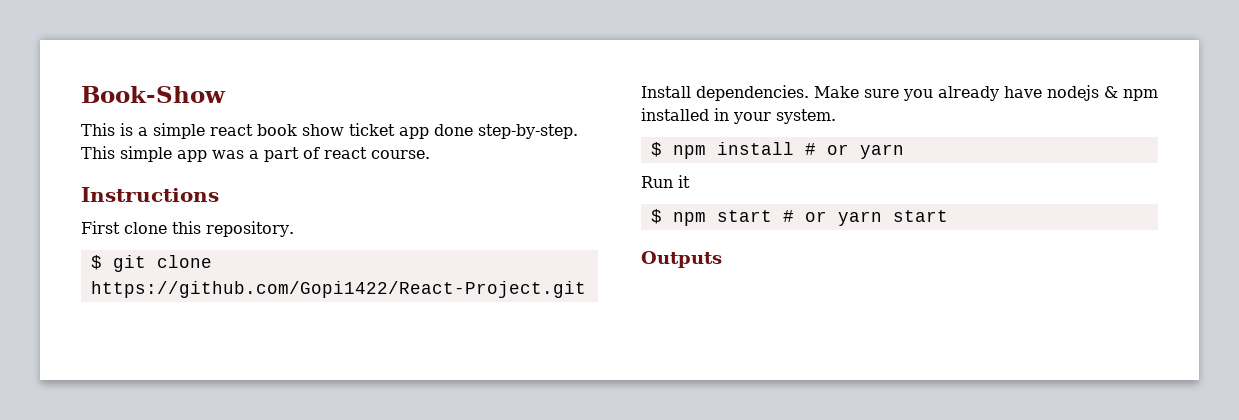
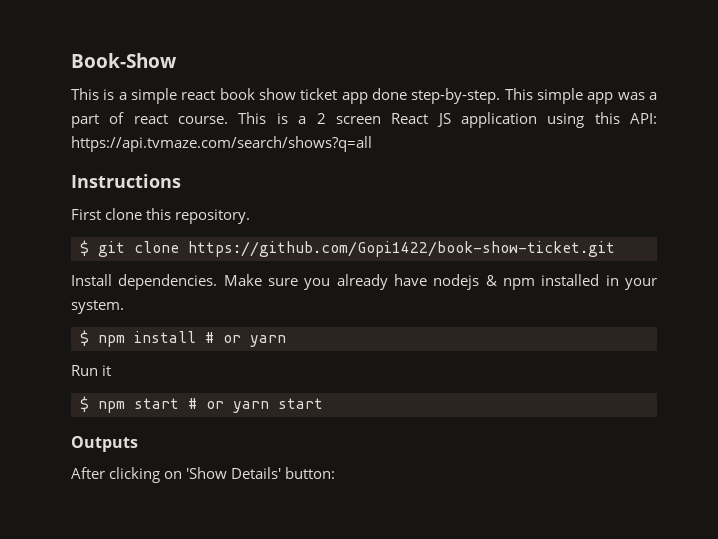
(430, 154) none -> [238,112,657,128] [71,136,372,152] This is a 2 screen React JS application using this API: https://api.tvmaze.com/search/shows?q=all
[90,281,586,298] https://github.com/Gopi1422/React-Project.git -> [188,241,615,257] https://github.com/Gopi1422/book-show-ticket.git
(722, 259) none -> [71,467,336,483] // After clicking on 'Show Details' button:

